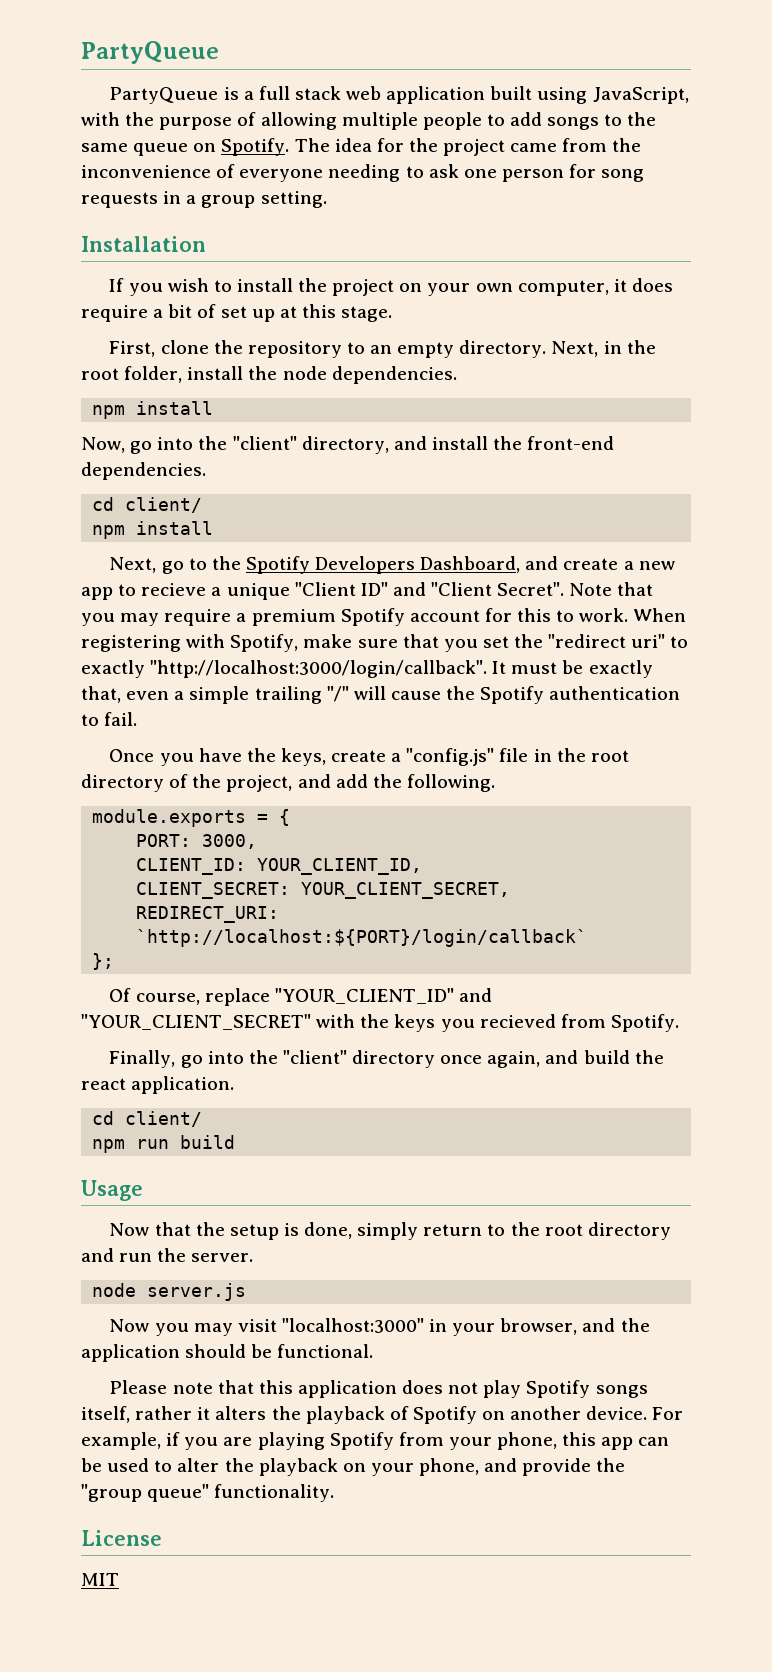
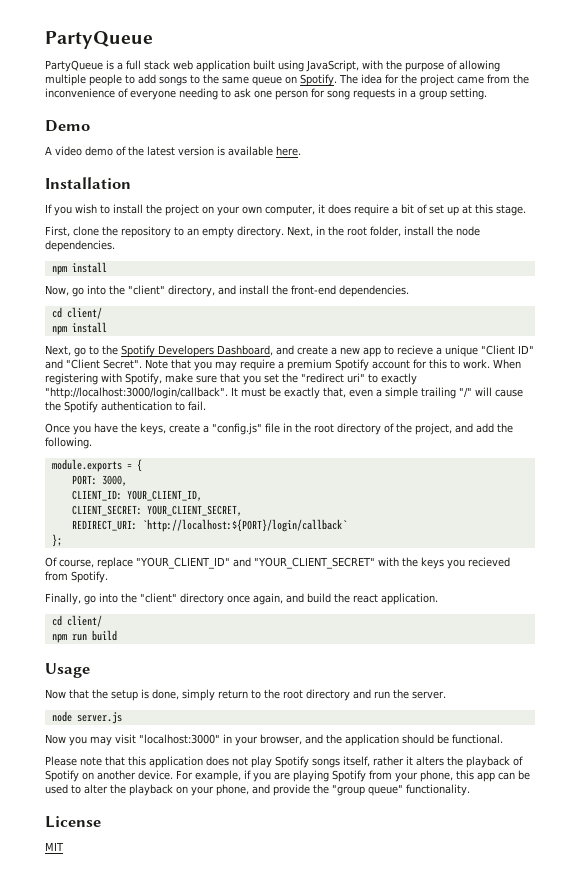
(327, 199) none -> [45,120,90,132] [45,146,301,156] // Demo // A video demo of the latest version is available here.

